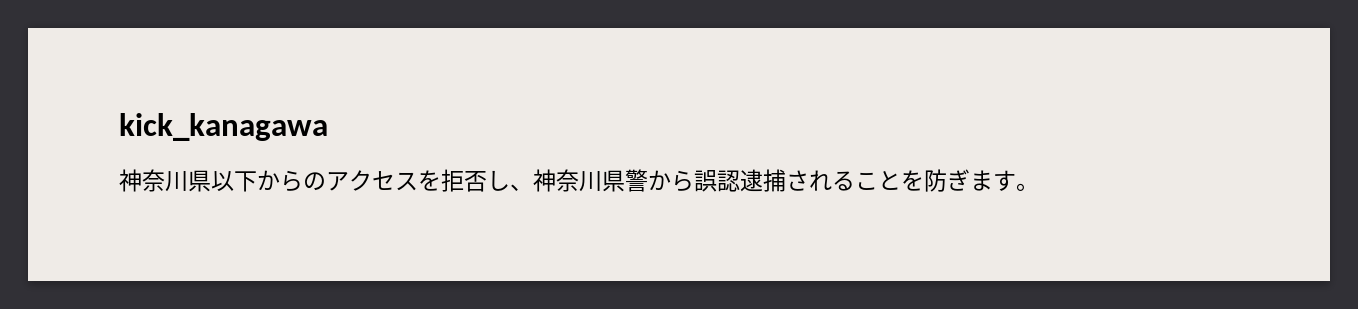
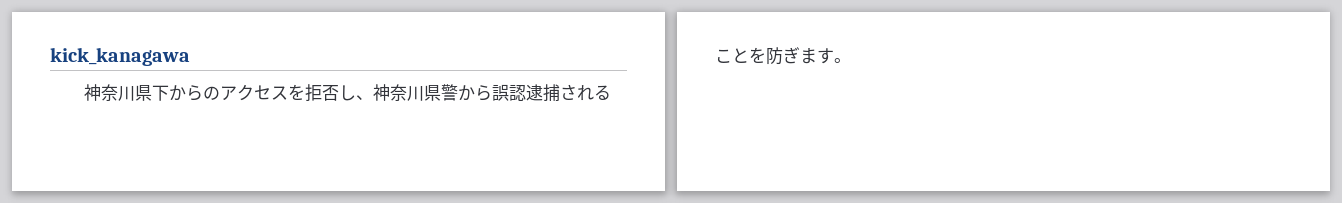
[211,171,234,192] 以 -> (152, 93) none

